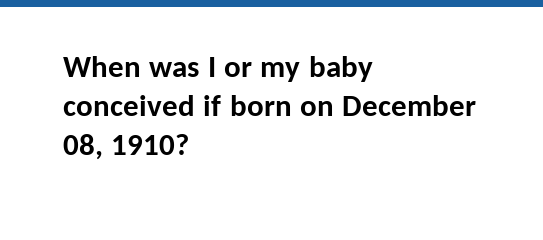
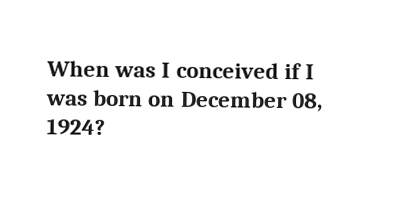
[224,56,373,82] [63,95,222,116] or my baby conceived if -> [175,61,315,80] [46,94,88,106] conceived if I was
[111,134,190,155] 1910? -> [46,118,105,135] 1924?

